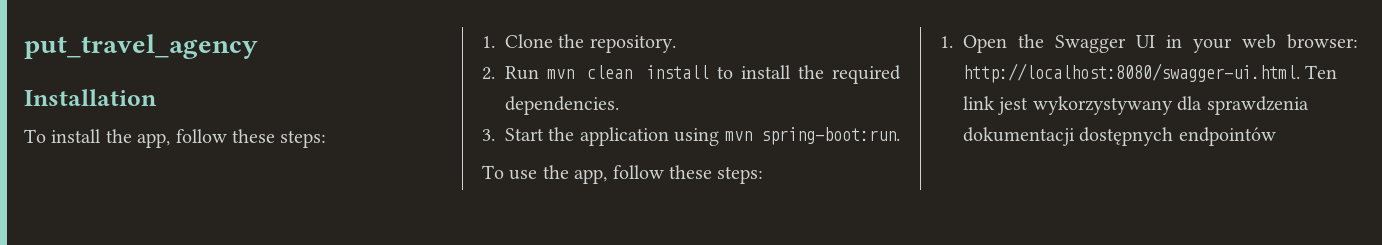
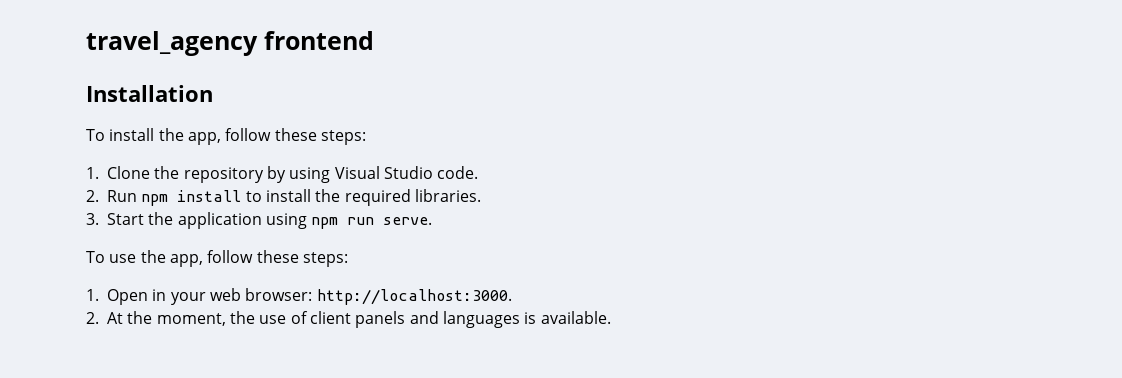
[24,34,258,59] put_travel_agency -> [86,31,374,56] travel_agency frontend
[589,35,676,53] repository. -> [183,166,479,183] repository by using Visual Studio code.
[547,65,633,79] mvn clean -> [141,194,169,206] npm
[505,96,619,115] dependencies. -> [414,189,481,202] libraries.
[724,127,900,145] mvn spring-boot:run. -> [311,217,433,229] npm run serve.
[1018,34,1155,53] the Swagger UI -> (148, 297) none
[963,63,1338,83] [963,96,1309,115] [963,127,1276,146] http://localhost:8080/swagger-ui.html. Ten link jest wykorzystywany dla sprawdzenia dokumentacji dostępnych endpointów -> [316,289,512,305] [86,311,611,328] http://localhost:3000. // 2. At the moment, the use of client panels and languages is available.

